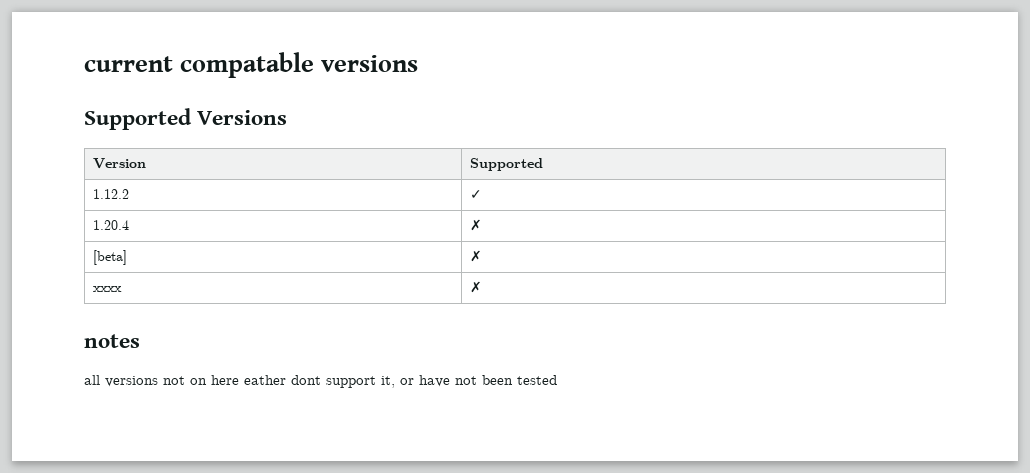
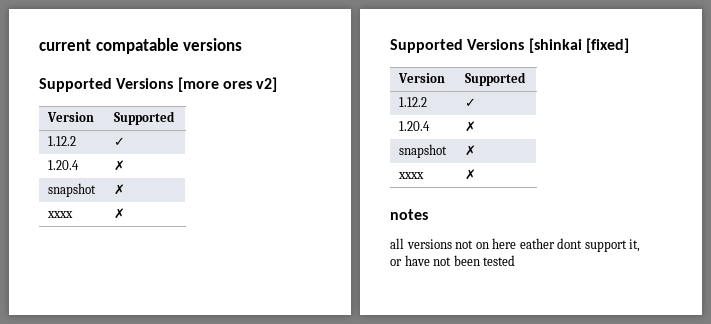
[92,158,146,169] [469,158,543,171] [92,189,129,199] [469,190,482,199] [92,220,129,230] [469,219,482,231] [92,250,127,265] // Version | Supported // 1.12.2 | ✓ // 1.20.4 | ✗ // [beta] -> [177,77,278,92] [47,112,95,122] [114,111,176,125] [48,136,77,146] [114,137,126,146] [48,160,80,170] [114,160,126,171] [48,183,97,197] [114,184,126,195] [47,211,74,218] [114,208,126,219] [390,38,629,53] [398,73,446,83] [465,72,527,86] [399,97,428,107] [465,98,477,107] [399,121,431,131] [465,121,477,132] [399,144,448,158] [more ores v2] // Version | Supported // 1.12.2 | ✓ // 1.20.4 | ✗ // snapshot | ✗ // xxxx | ✗ // Supported Versions [shinkai [fixed] // Version | Supported // 1.12.2 | ✓ // 1.20.4 | ✗ // snapshot

